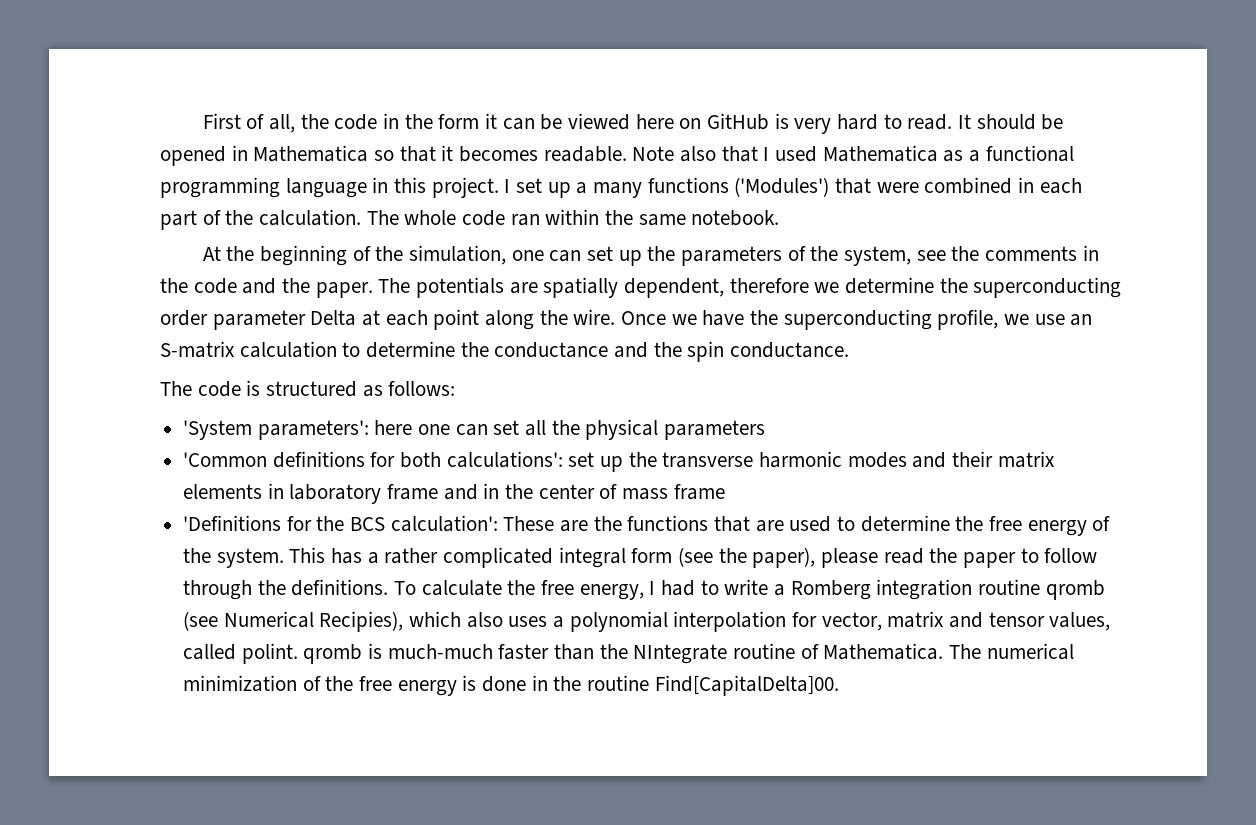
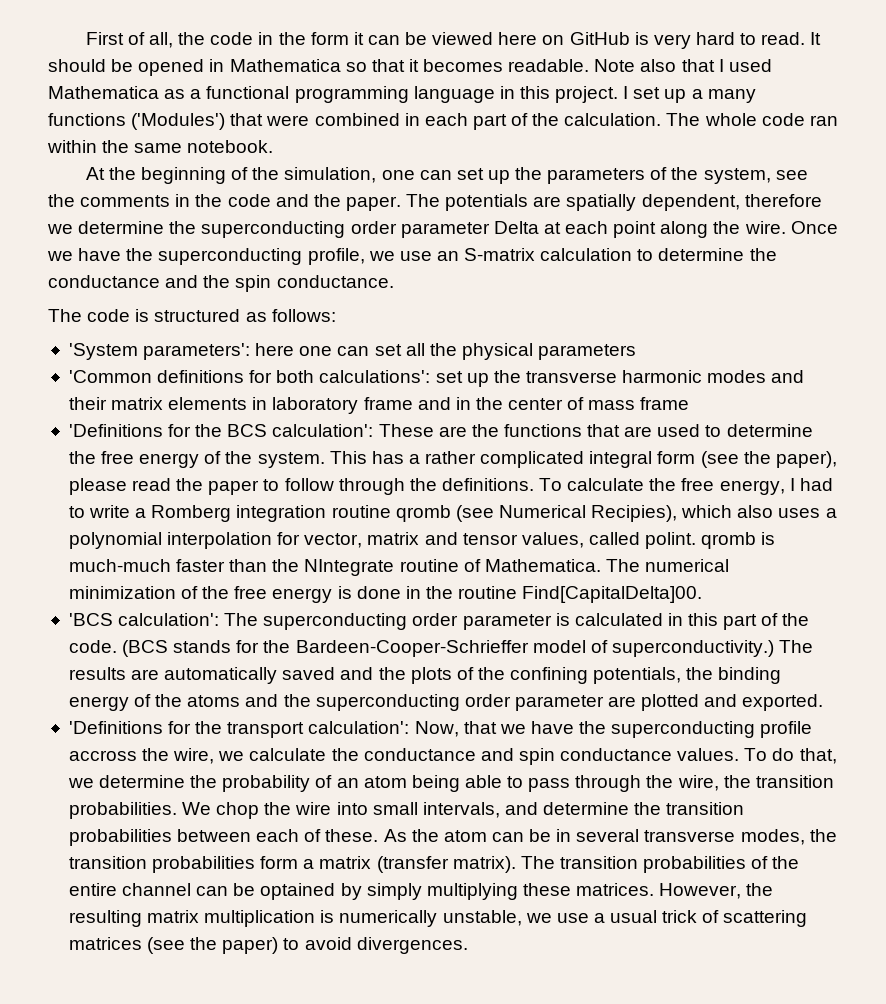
(839, 685) none -> [68,613,810,630] [68,640,814,657] [68,667,782,684] [68,694,824,711] [68,721,813,738] [68,748,837,765] [67,775,834,792] [68,802,745,819] [68,829,837,846] [68,856,800,873] [68,883,774,900] [68,910,808,927] [68,937,468,954] // 'BCS calculation': The superconducting order parameter is calculated in this part of the code. (BCS stands for the Bardeen-Cooper-Schrieffer model of superconductivity.) The results are automatically saved and the plots of the confining potentials, the binding energy of the atoms and the superconducting order parameter are plotted and exported. // 'Definitions for the transport calculation': Now, that we have the superconducting profile accross the wire, we calculate the conductance and spin conductance values. To do that, we determine the probability of an atom being able to pass through the wire, the transition probabilities. We chop the wire into small intervals, and determine the transition probabilities between each of these. As the atom can be in several transverse modes, the transition probabilities form a matrix (transfer matrix). The transition probabilities of the entire channel can be optained by simply multiplying these matrices. However, the resulting matrix multiplication is numerically unstable, we use a usual trick of scattering matrices (see the paper) to avoid divergences.

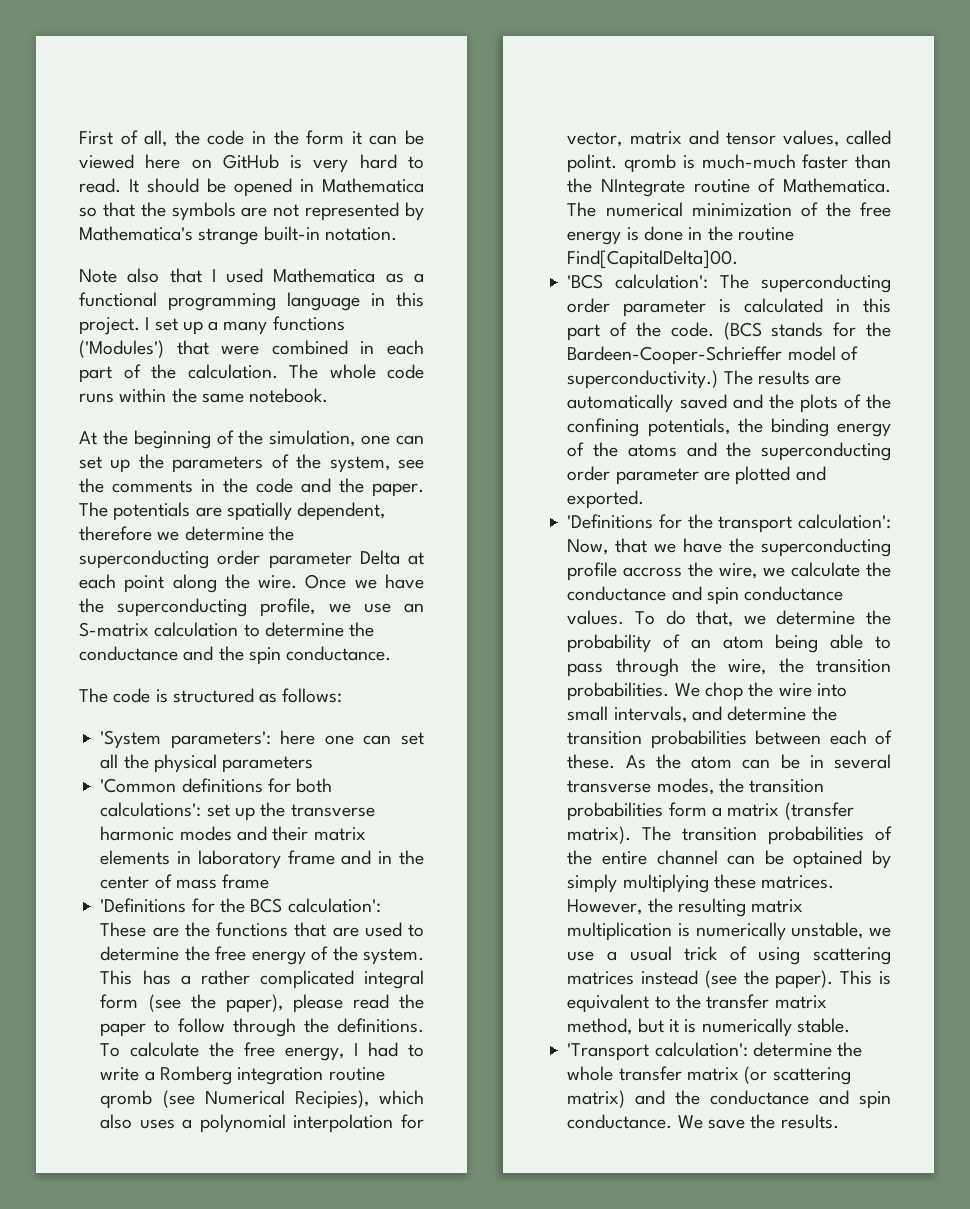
[408,59,590,72] it becomes readable. -> [140,202,424,221] [79,226,397,245] the symbols are not represented by Mathematica's strange built-in notation. //
[809,115,838,126] ran -> [79,393,114,403] runs
(720, 916) none -> [758,947,801,965] using
[147,937,468,954] (see the paper) to avoid divergences. -> [641,970,891,989] [567,994,827,1013] [567,1018,850,1037] [567,1042,863,1061] [567,1066,851,1085] [567,1090,891,1109] [567,1114,839,1129] instead (see the paper). This is equivalent to the transfer matrix method, but it is numerically stable. // 'Transport calculation': determine the whole transfer matrix (or scattering matrix) and the conductance and spin conductance. We save the results.

